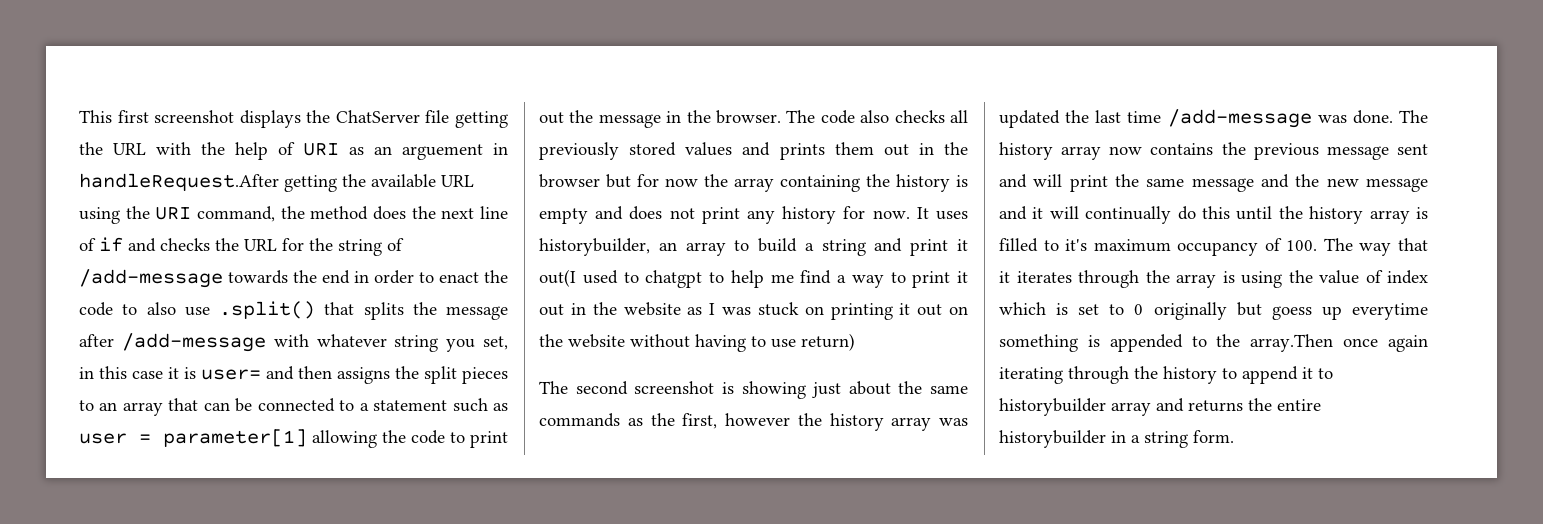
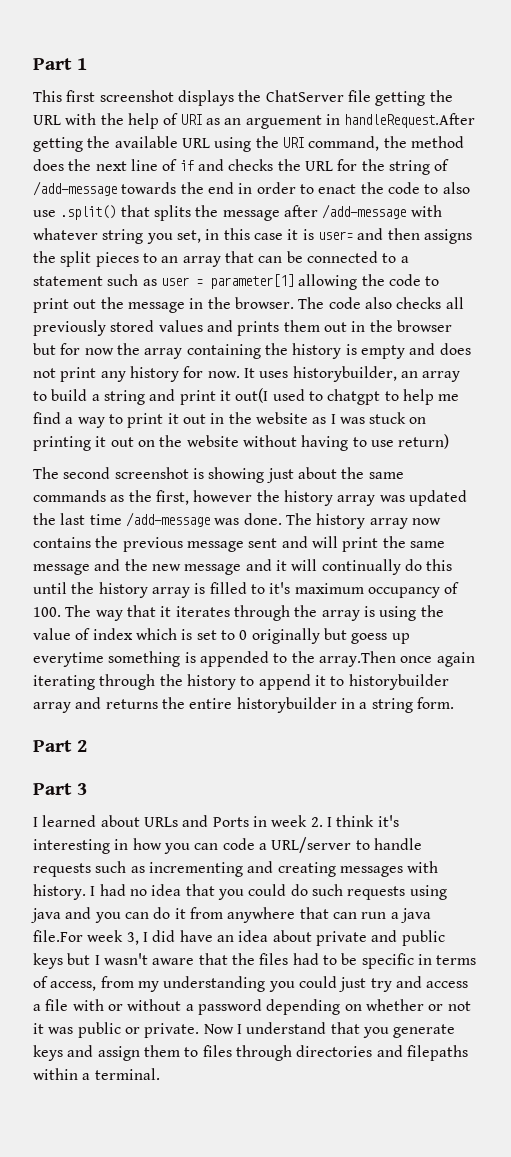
(79, 116) none -> [33,58,88,70] Part 1 //
(1234, 436) none -> [33,740,88,752] [33,783,88,795] [33,815,399,827] [33,837,422,854] [33,861,439,877] [33,884,447,900] [31,907,431,923] [33,930,445,946] [33,953,477,969] [33,976,469,992] [33,999,471,1015] [33,1022,456,1038] [33,1045,468,1061] [33,1068,160,1080] // Part 2 // Part 3 // I learned about URLs and Ports in week 2. I think it's interesting in how you can code a URL/server to handle requests such as incrementing and creating messages with history. I had no idea that you could do such requests using java and you can do it from anywhere that can run a java file.For week 3, I did have an idea about private and public keys but I wasn't aware that the files had to be specific in terms of access, from my understanding you could just try and access a file with or without a password depending on whether or not it was public or private. Now I understand that you generate keys and assign them to files through directories and filepaths within a terminal.

